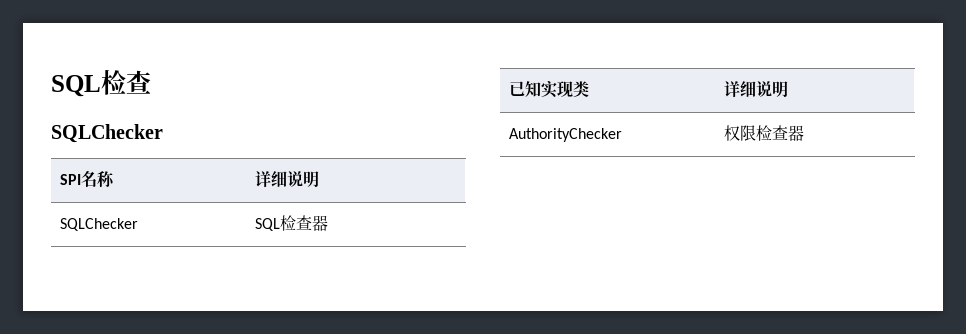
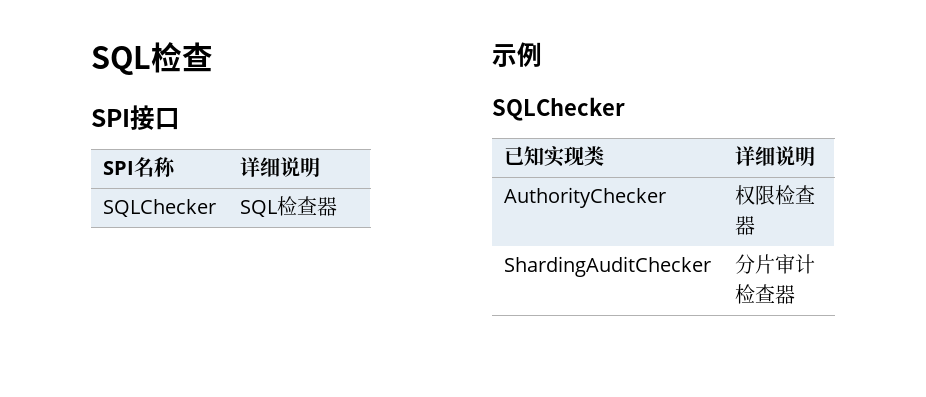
[51,124,163,143] SQLChecker -> [91,105,180,130] SPI接口
(329, 223) none -> [492,42,542,67] [492,97,625,121] // 示例 // SQLChecker
(805, 133) none -> [503,256,711,277] [734,254,815,274] [734,284,795,304] // ShardingAuditChecker | 分片审计检查器

